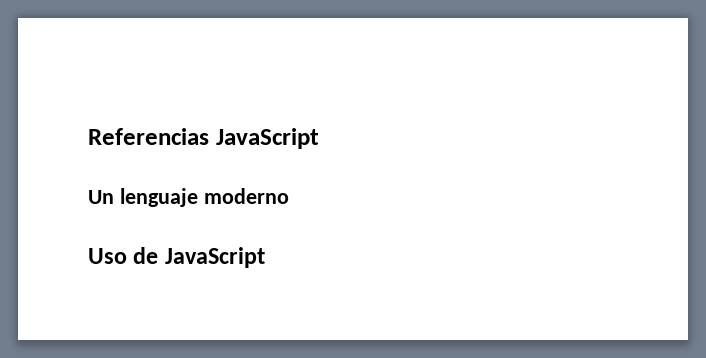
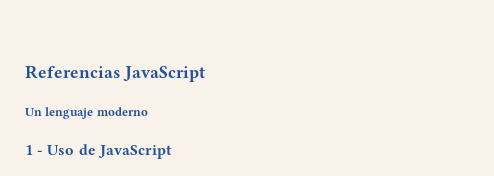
(289, 196) none -> [25,145,44,155] 1 -

